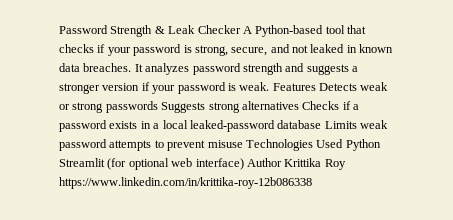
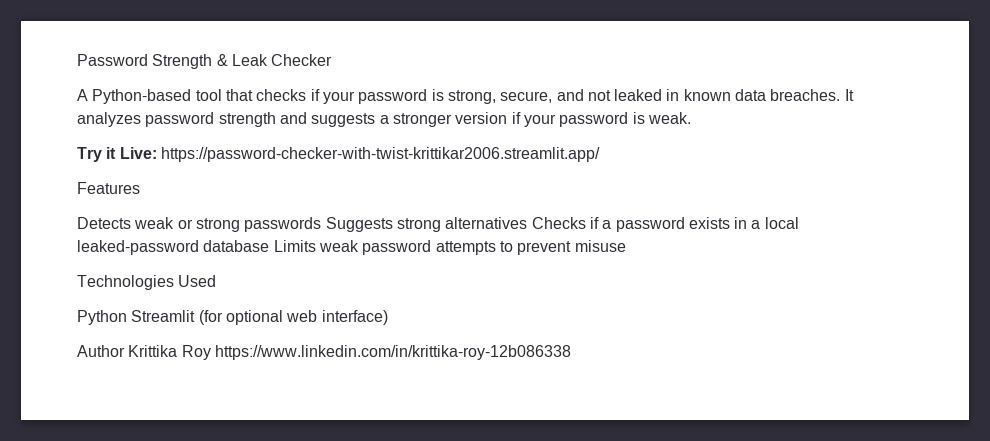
(241, 29) none -> (333, 60) //
(270, 86) none -> [77,147,600,162] // Try it Live: https://password-checker-with-twist-krittikar2006.streamlit.app/ //
(316, 87) none -> (140, 188) //
(243, 144) none -> (626, 246) //
(344, 143) none -> (217, 281) //
(244, 164) none -> (388, 317) //

